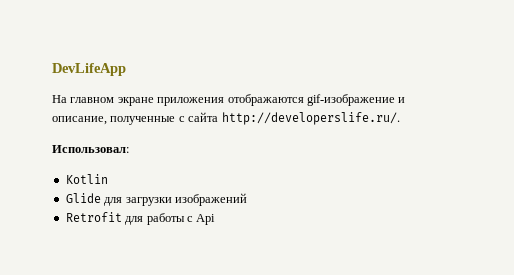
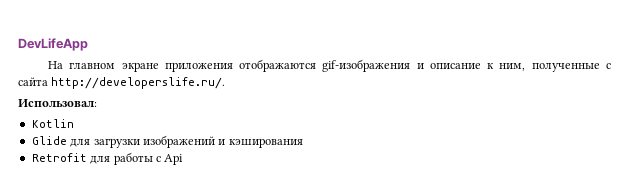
[306,94,406,106] [52,116,107,125] gif-изображение и описание, -> [322,59,526,72] gif-изображения и описание к ним,
(247, 199) none -> [218,138,303,148] и кэширования

